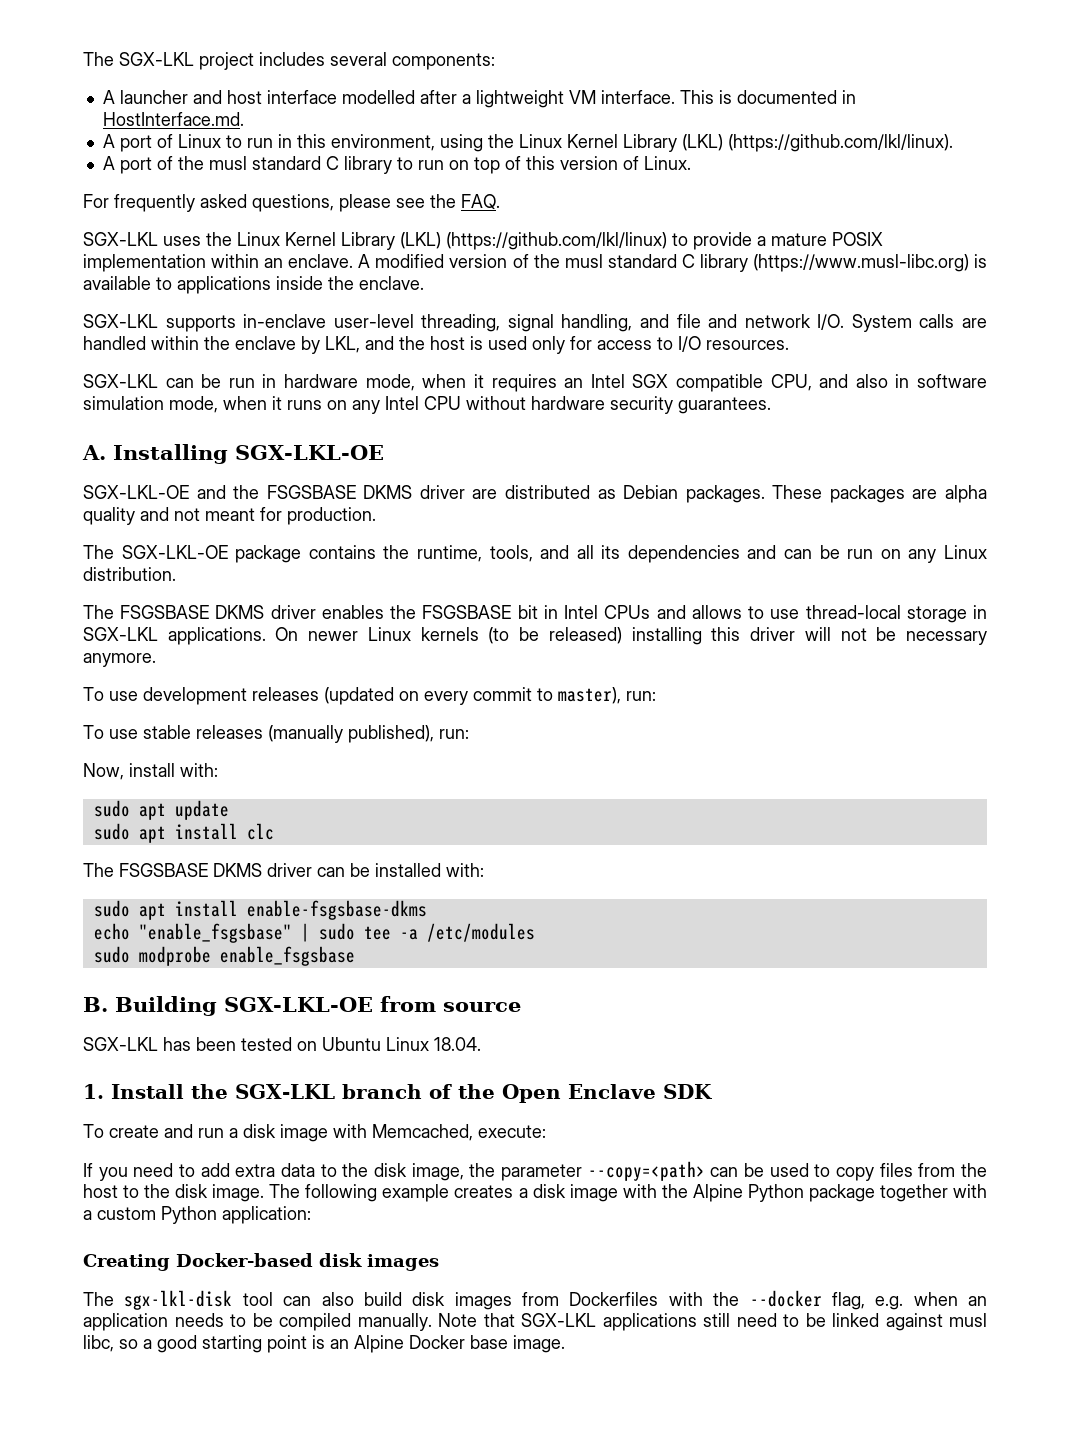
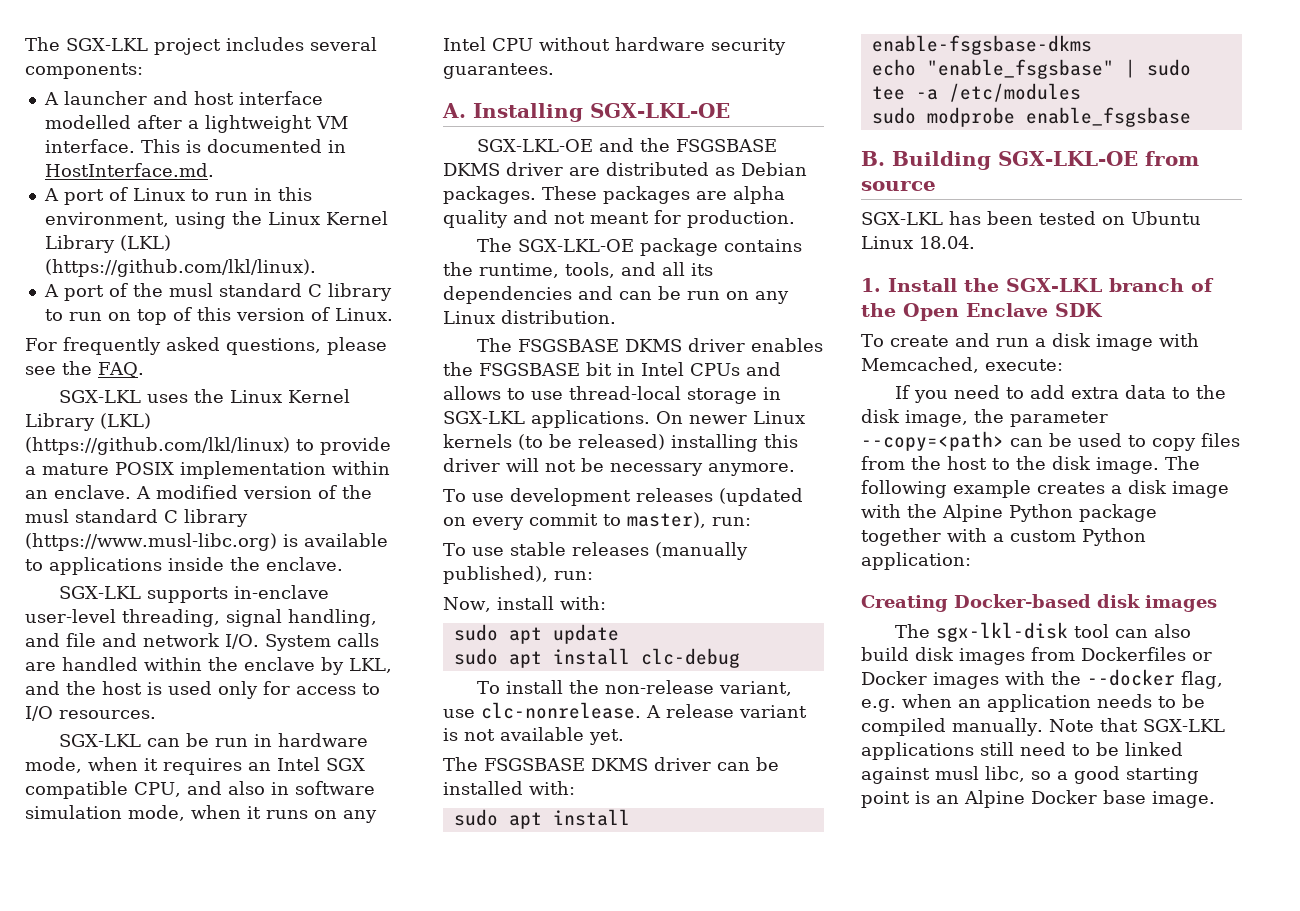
[246,823,274,840] clc -> [640,648,740,668] [476,680,792,696] [443,702,807,719] [443,727,624,745] clc-debug // To install the non-release variant, use clc-nonrelease. A release variant is not available yet.
(659, 1299) none -> [1192,652,1212,661] [861,671,999,689] or Docker images

